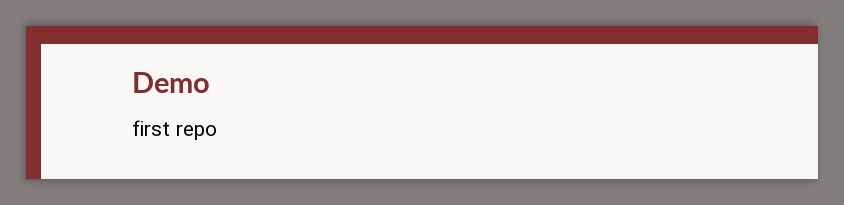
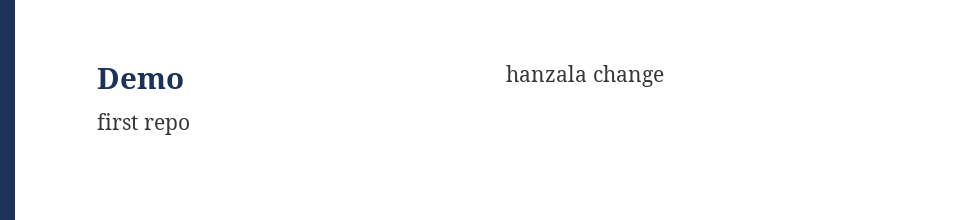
(217, 132) none -> [506,65,664,87] // hanzala change

